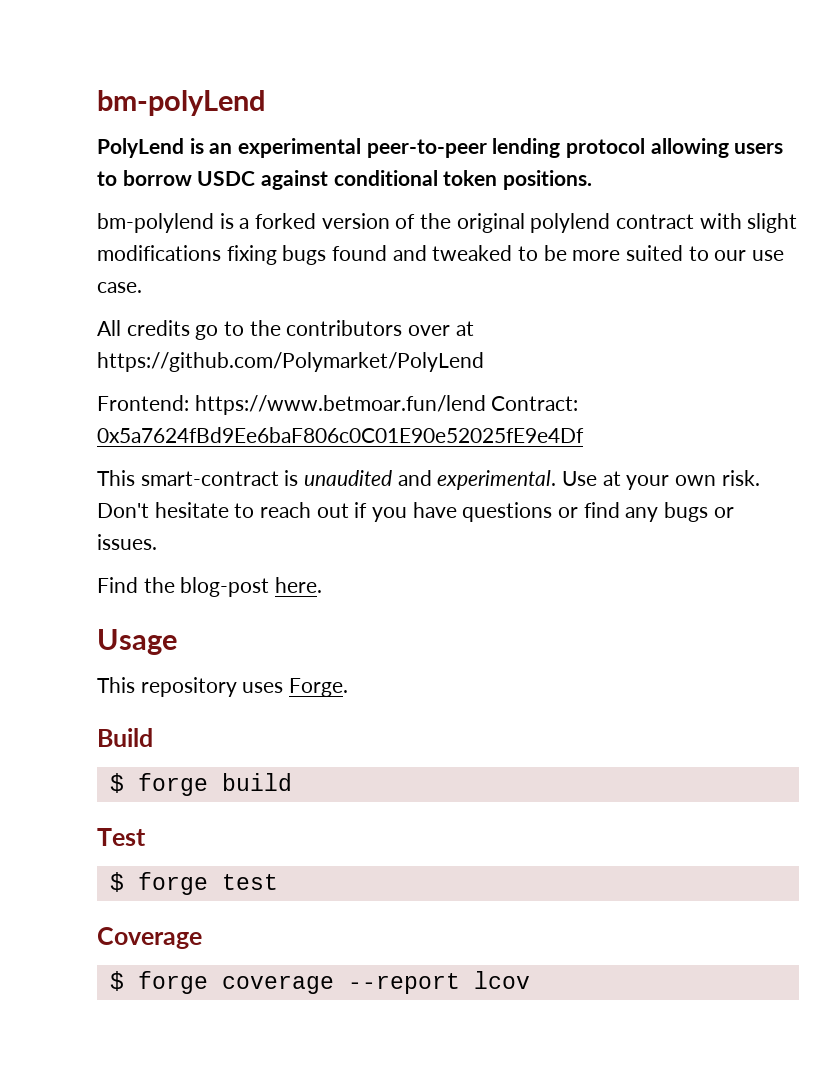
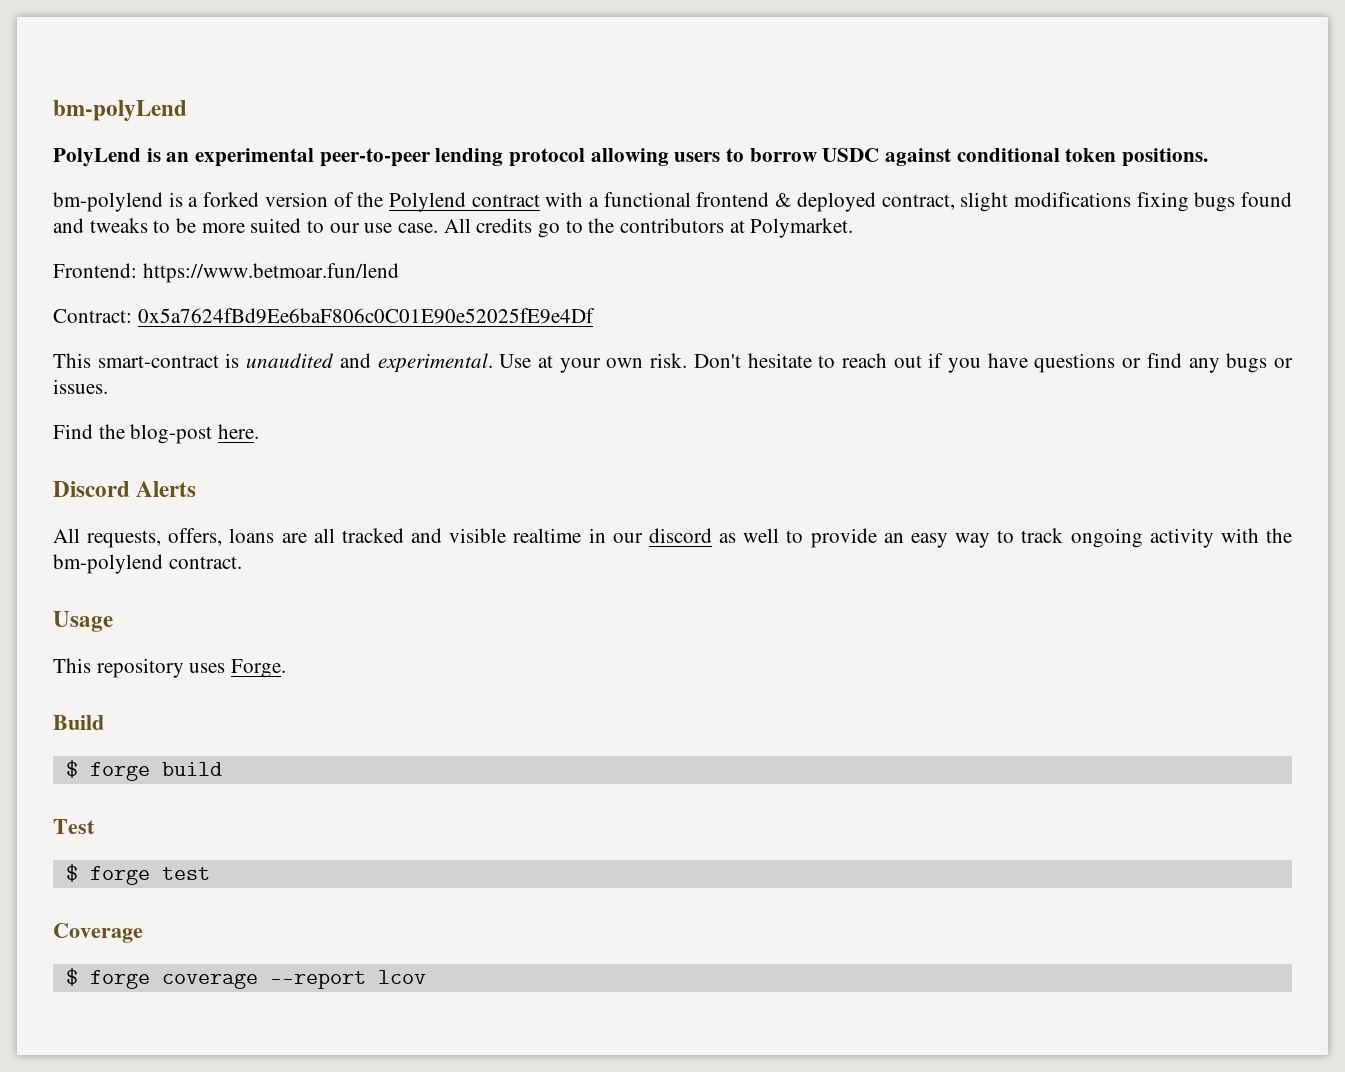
[456,213,742,233] original polylend contract with -> [388,192,955,212] Polylend contract with a functional frontend & deployed contract,
[432,245,513,261] tweaked -> [89,218,148,233] tweaks
(142, 287) // -> (439, 228) none
[408,321,474,336] [97,352,484,372] over at https://github.com/Polymarket/PolyLend -> [729,218,854,238] at Polymarket.
(486, 405) none -> (399, 273) //
(323, 585) none -> [53,481,197,497] [53,528,1292,548] [53,554,242,574] // Discord Alerts // All requests, offers, loans are all tracked and visible realtime in our discord as well to provide an easy way to track ongoing activity with the bm-polylend contract.

